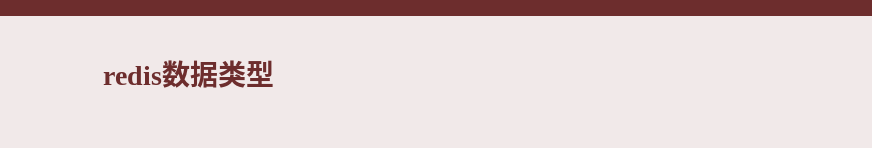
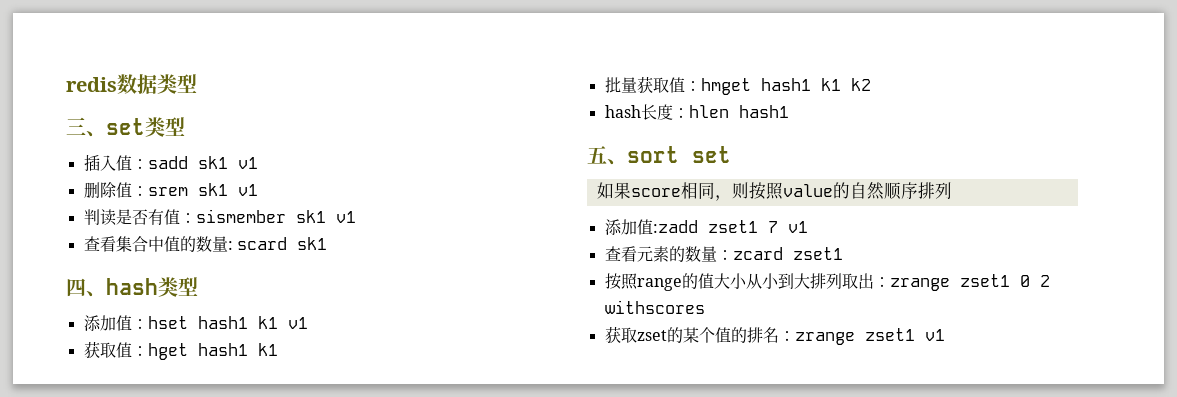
(274, 73) none -> [66,117,185,137] [83,154,258,171] [83,182,258,198] [83,209,356,226] [83,236,327,252] [66,277,198,297] [83,315,308,331] [83,341,278,360] [604,76,871,95] [604,104,789,120] [587,146,731,165] [596,182,952,201] [604,219,808,235] [604,246,843,262] [604,273,1050,291] [604,300,705,314] [604,326,945,345] // 三、set类型 // 插入值：sadd sk1 v1 // 删除值：srem sk1 v1 // 判读是否有值：sismember sk1 v1 // 查看集合中值的数量: scard sk1 // 四、hash类型 // 添加值：hset hash1 k1 v1 // 获取值：hget hash1 k1 // 批量获取值：hmget hash1 k1 k2 // hash长度：hlen hash1 // 五、sort set // 如果score相同，则按照value的自然顺序排列 // 添加值:zadd zset1 7 v1 // 查看元素的数量：zcard zset1 // 按照range的值大小从小到大排列取出：zrange zset1 0 2 withscores // 获取zset的某个值的排名：zrange zset1 v1

